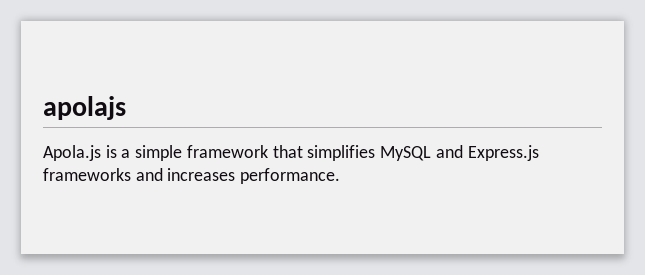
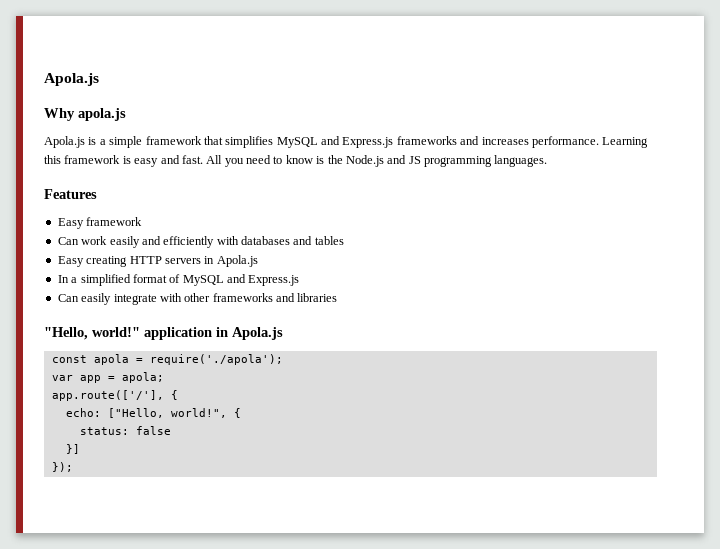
[43,96,126,120] apolajs -> [44,73,99,86] [44,108,126,121] Apola.js // Why apola.js
(341, 176) none -> [602,137,649,148] [44,155,548,167] [44,189,97,199] [57,217,143,229] [57,236,344,248] [57,255,258,267] [57,274,300,286] [57,293,338,305] [44,327,283,340] [51,354,283,365] [51,372,164,383] [51,390,178,401] [65,408,241,418] [79,426,171,435] [65,444,80,454] [51,462,73,472] Learning this framework is easy and fast. All you need to know is the Node.js and JS programming languages. // Features // Easy framework // Can work easily and efficiently with databases and tables // Easy creating HTTP servers in Apola.js // In a simplified format of MySQL and Express.js // Can easily integrate with other frameworks and libraries // "Hello, world!" application in Apola.js // const apola = require('./apola'); // var app = apola; // app.route(['/'], { // echo: ["Hello, world!", { // status: false // }] // });

